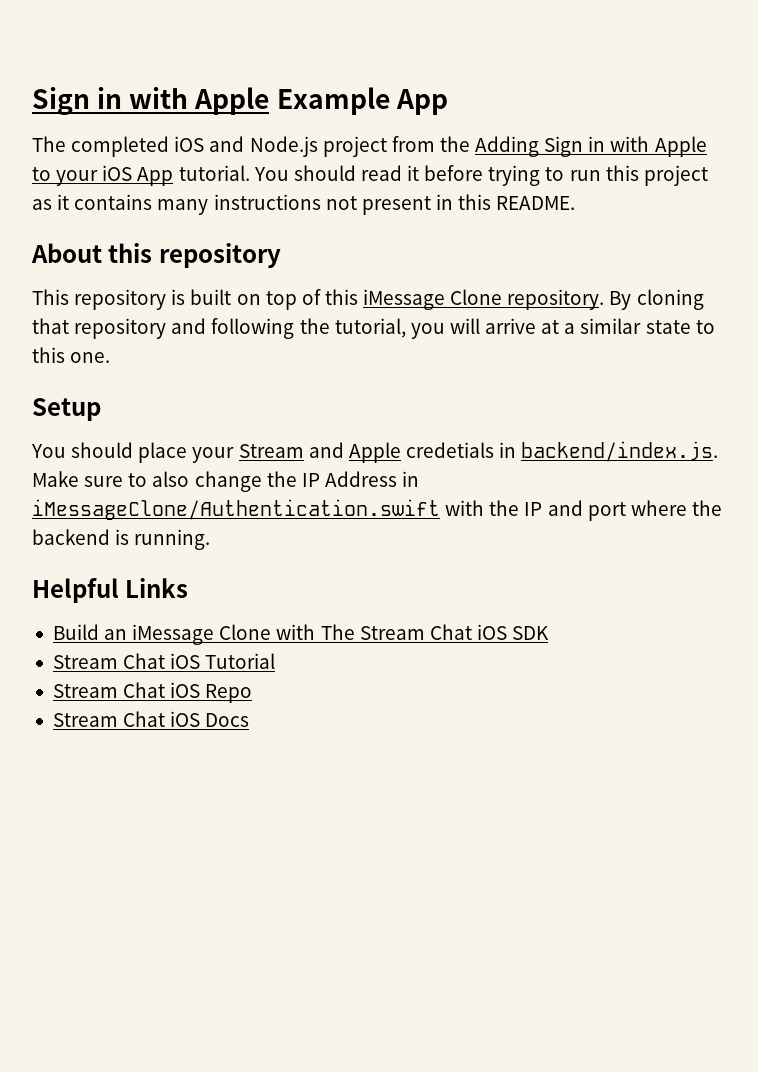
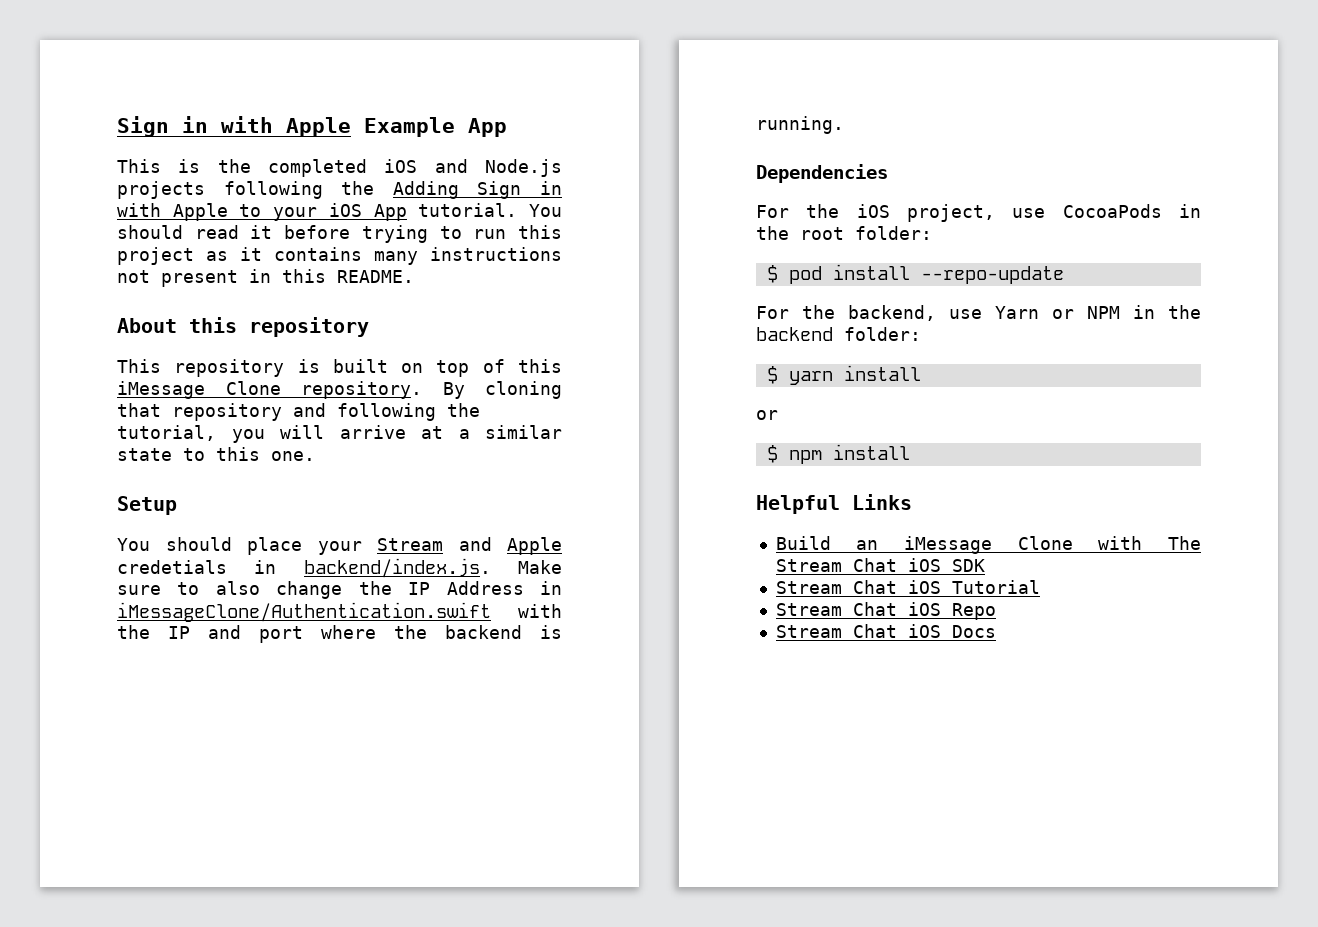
[32,136,66,152] The -> [117,159,251,173] This is the
[322,136,435,157] project from -> [117,181,323,199] projects following
(211, 539) none -> [756,164,888,183] [756,204,1201,222] [756,226,932,240] [766,264,1064,284] [756,305,1201,321] [756,327,921,341] [766,365,921,385] [756,410,778,420] [766,444,910,464] // Dependencies // For the iOS project, use CocoaPods in the root folder: // $ pod install --repo-update // For the backend, use Yarn or NPM in the backend folder: // $ yarn install // or // $ npm install

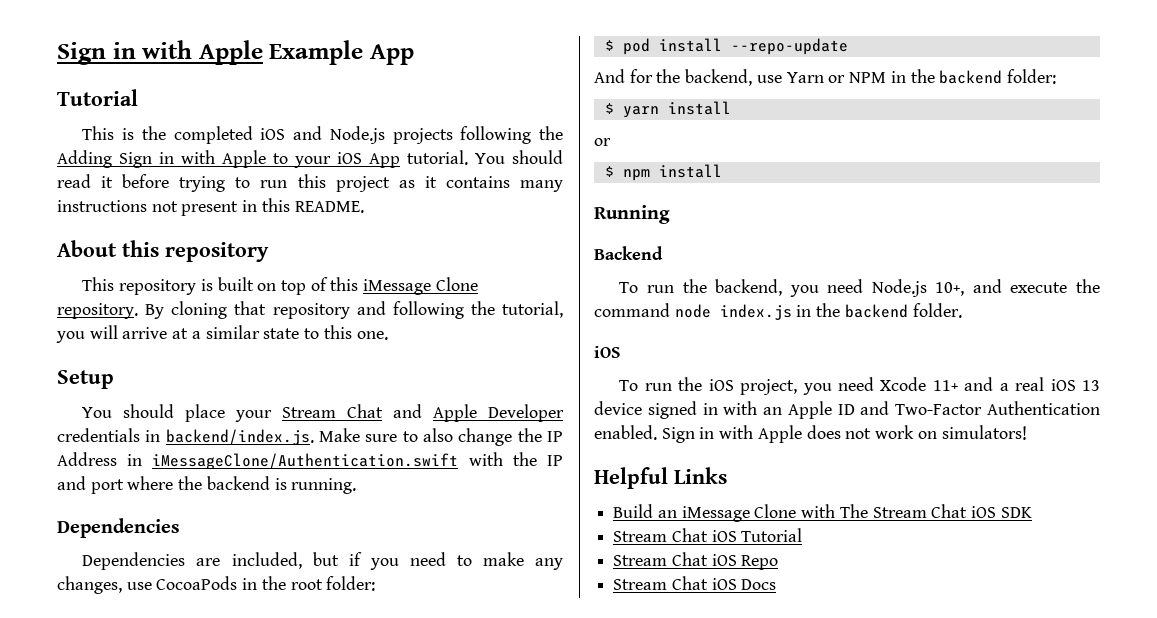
(507, 127) none -> [57,89,138,106] // Tutorial
(443, 544) none -> [347,404,384,418] Chat
[117,560,227,574] credetials -> [487,404,564,422] [57,428,140,442] Developer credentials
[756,204,995,222] For the iOS project, -> [82,552,563,570] [57,576,122,594] Dependencies are included, but if you need to make any changes,
[756,306,789,319] For -> [594,69,653,83] And for
(910, 452) none -> [594,205,670,224] [594,246,663,260] [619,279,1100,297] [594,303,962,320] [594,346,620,358] [619,377,1100,395] [594,401,1100,419] [594,425,1027,443] // Running // Backend // To run the backend, you need Node.js 10+, and execute the command node index.js in the backend folder. // iOS // To run the iOS project, you need Xcode 11+ and a real iOS 13 device signed in with an Apple ID and Two-Factor Authentication enabled. Sign in with Apple does not work on simulators!

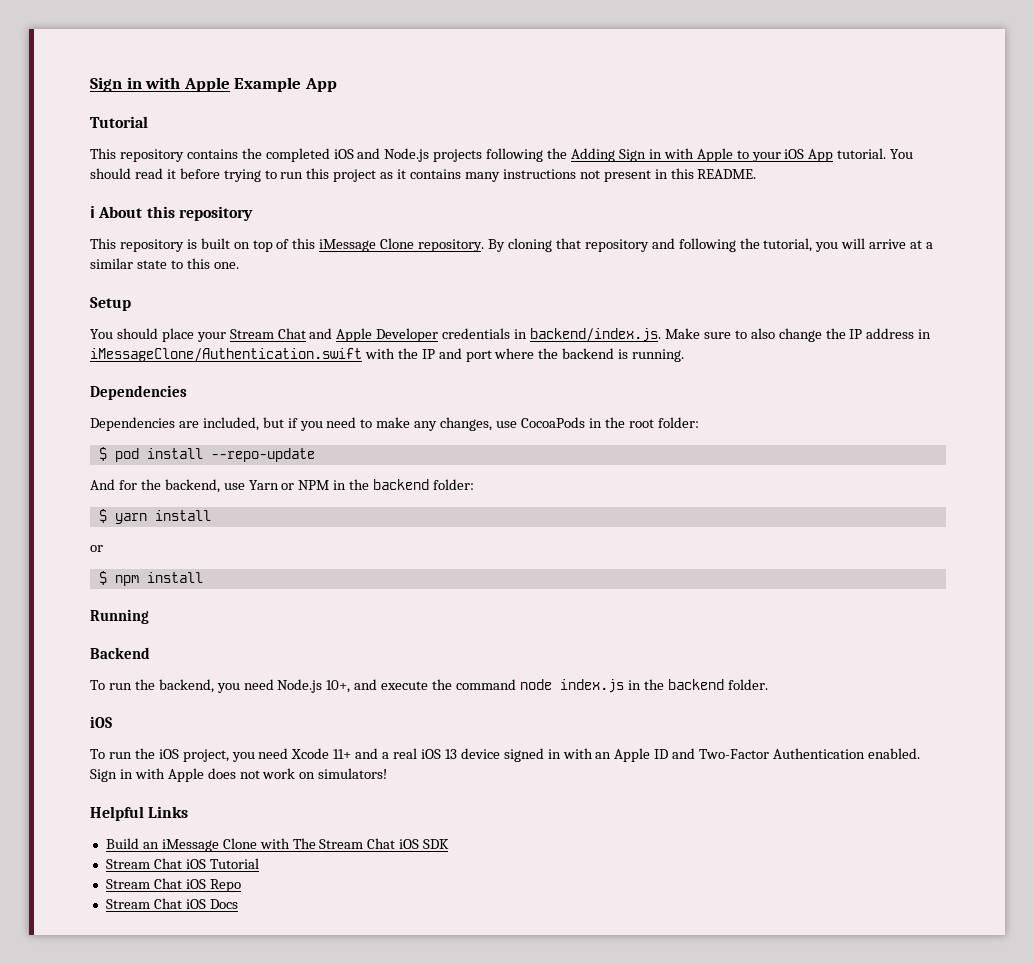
[122,128,135,140] is -> [119,149,238,162] repository contains
(364, 207) none -> [90,206,95,218] ℹ
[57,452,117,466] Address -> [866,328,915,339] address

